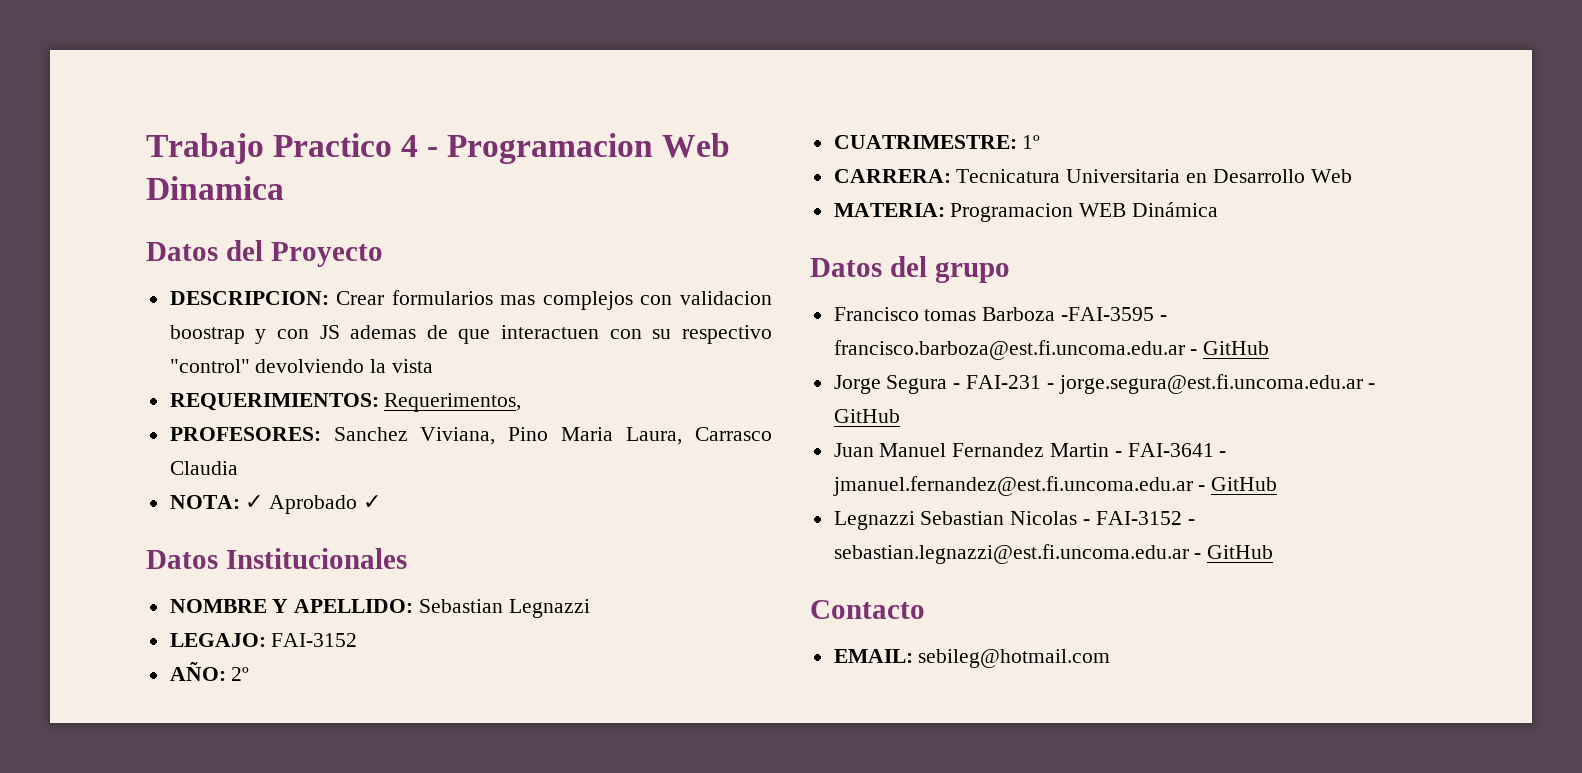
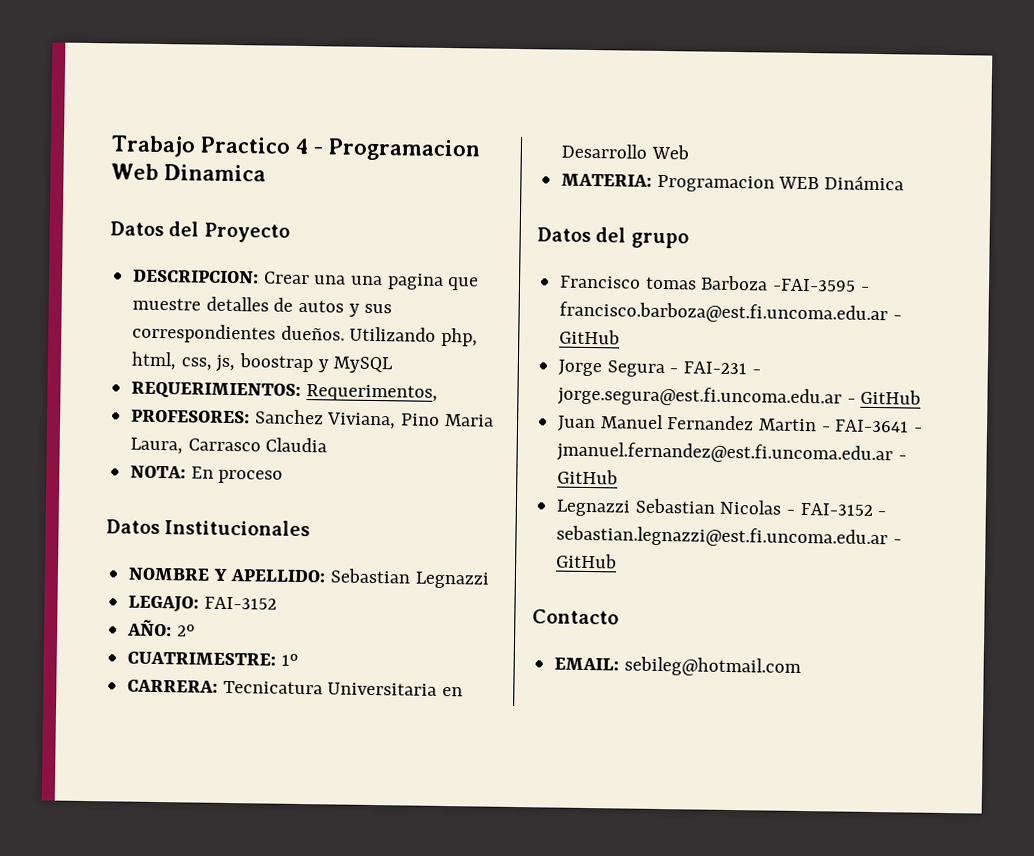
[391,290,772,310] [169,325,772,344] [169,359,434,373] formularios mas complejos con validacion boostrap y con JS ademas de que interactuen con su respectivo "control" devolviendo la vista -> [313,273,480,291] [132,296,393,317] [132,323,479,347] [131,351,393,374] una una pagina que muestre detalles de autos y sus correspondientes dueños. Utilizando php, html, css, js, boostrap y MySQL
[245,495,382,514] ✓ Aprobado ✓ -> [190,466,284,484] En proceso

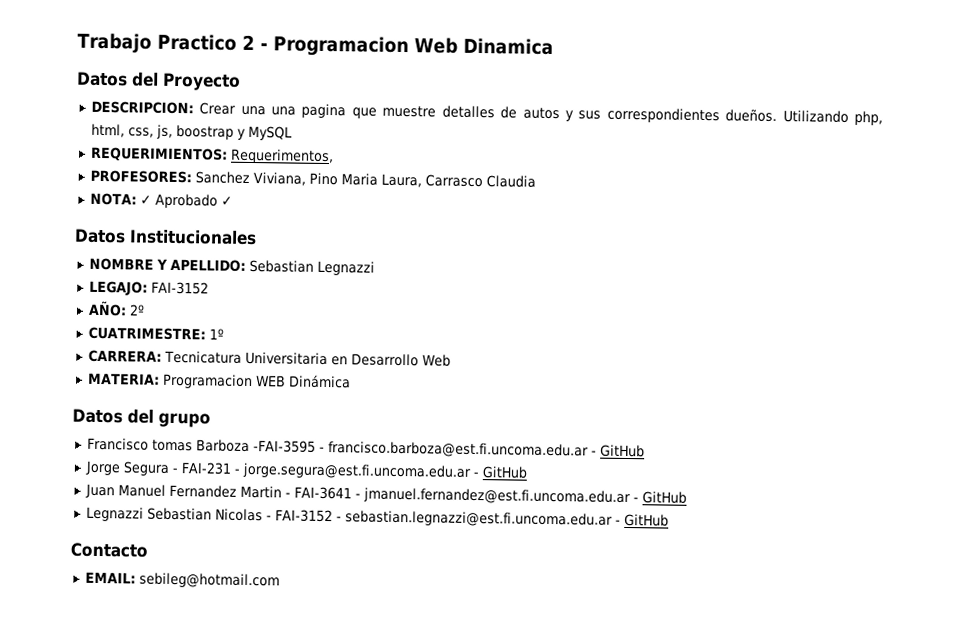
[294,137,309,155] 4 -> [241,34,255,51] 2
[190,466,284,484] En proceso -> [139,193,233,209] ✓ Aprobado ✓

